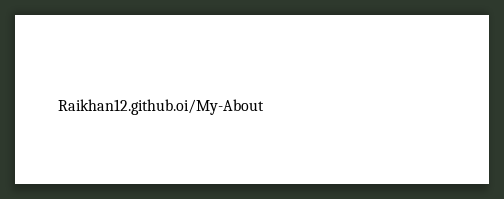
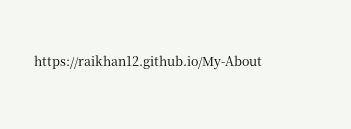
[58,99,264,115] Raikhan12.github.oi/My-About -> [34,55,262,70] https://raikhan12.github.io/My-About

